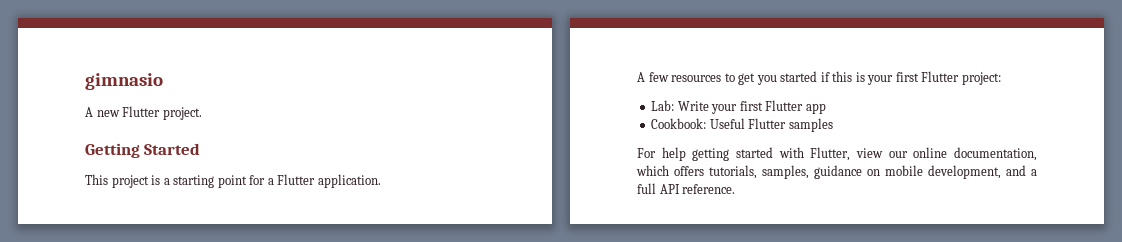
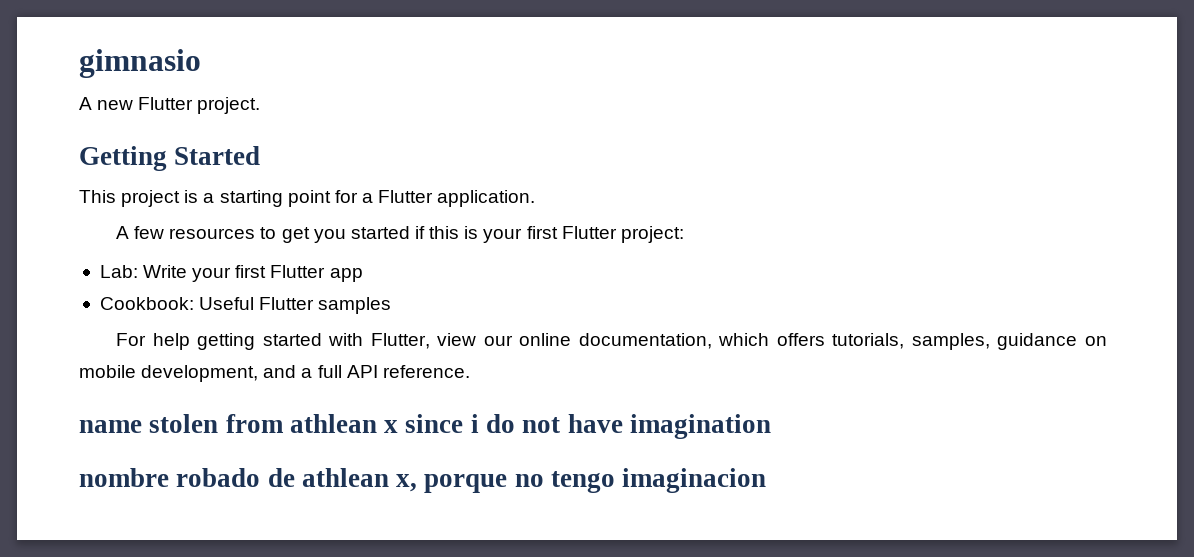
(736, 189) none -> [79,414,771,439] [79,468,767,493] // name stolen from athlean x since i do not have imagination // nombre robado de athlean x, porque no tengo imaginacion

